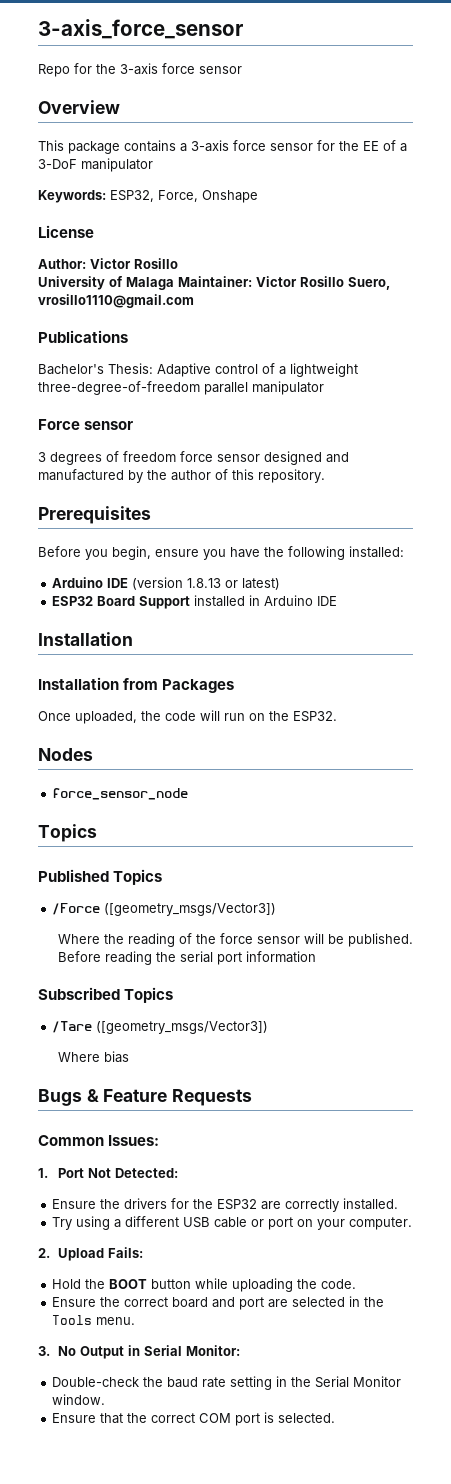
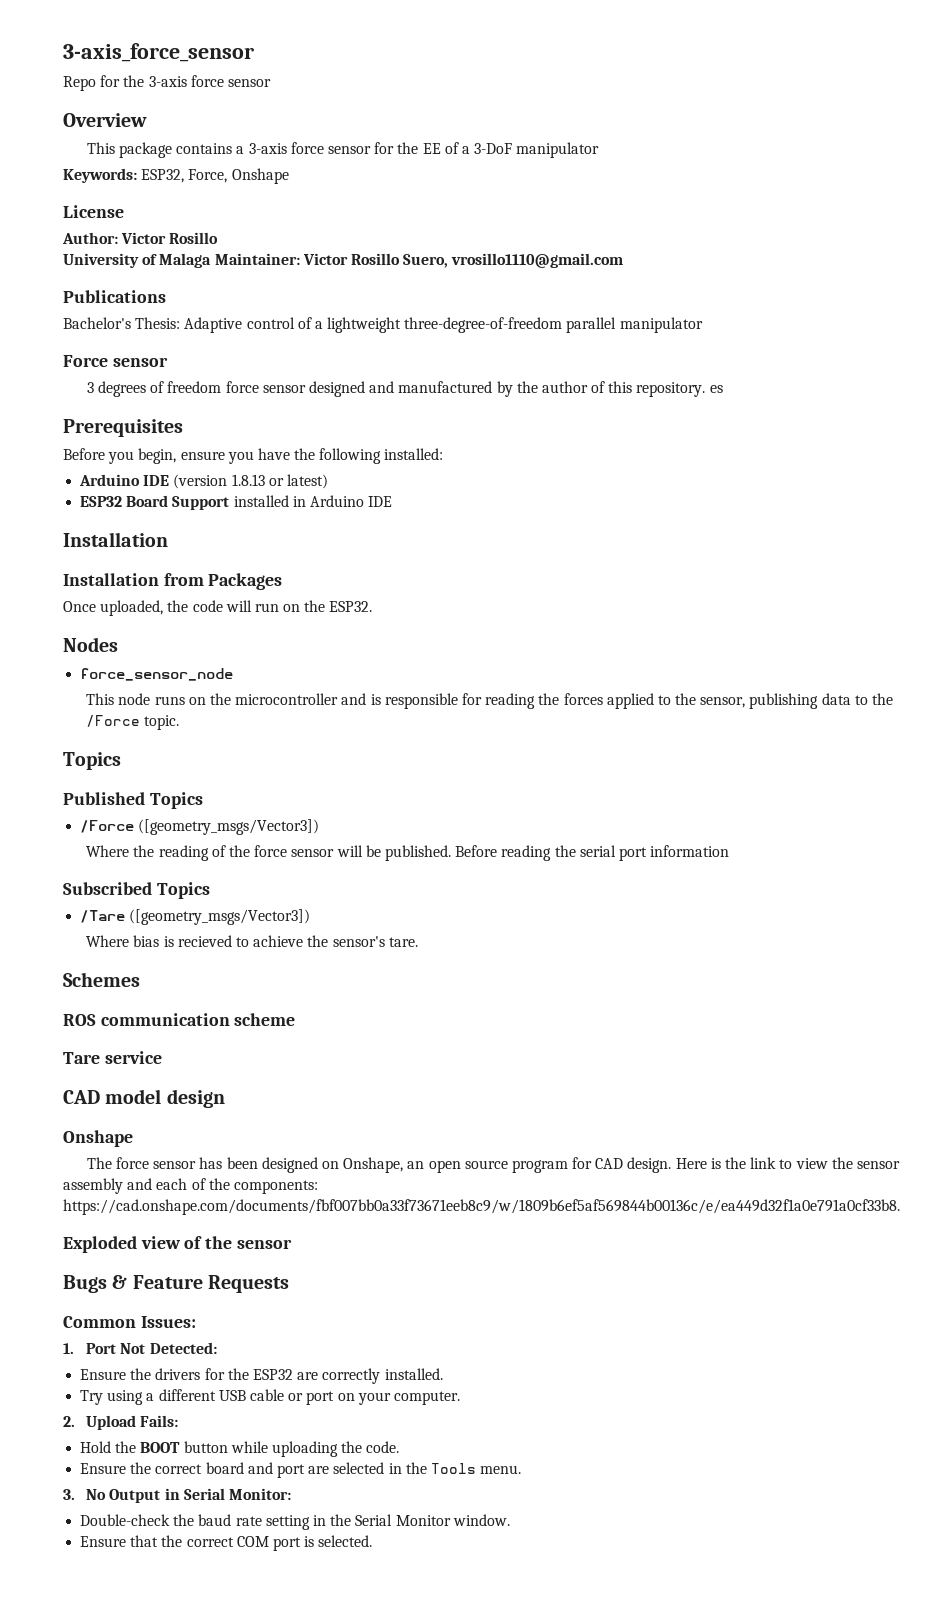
(325, 476) none -> [709,385,723,393] es
(189, 794) none -> [86,693,894,709] [86,715,180,730] // This node runs on the microcontroller and is responsible for reading the forces applied to the sensor, publishing data to the /Force topic.
(129, 1057) none -> [163,935,418,947] [63,972,140,987] [63,1013,296,1026] [63,1051,162,1064] [63,1089,225,1108] [63,1130,133,1147] [86,1157,900,1173] [63,1178,318,1194] [63,1199,900,1215] [63,1236,292,1253] is recieved to achieve the sensor's tare. // Schemes // ROS communication scheme // Tare service // CAD model design // Onshape // The force sensor has been designed on Onshape, an open source program for CAD design. Here is the link to view the sensor assembly and each of the components: https://cad.onshape.com/documents/fbf007bb0a33f73671eeb8c9/w/1809b6ef5af569844b00136c/e/ea449d32f1a0e791a0cf33b8. // Exploded view of the sensor

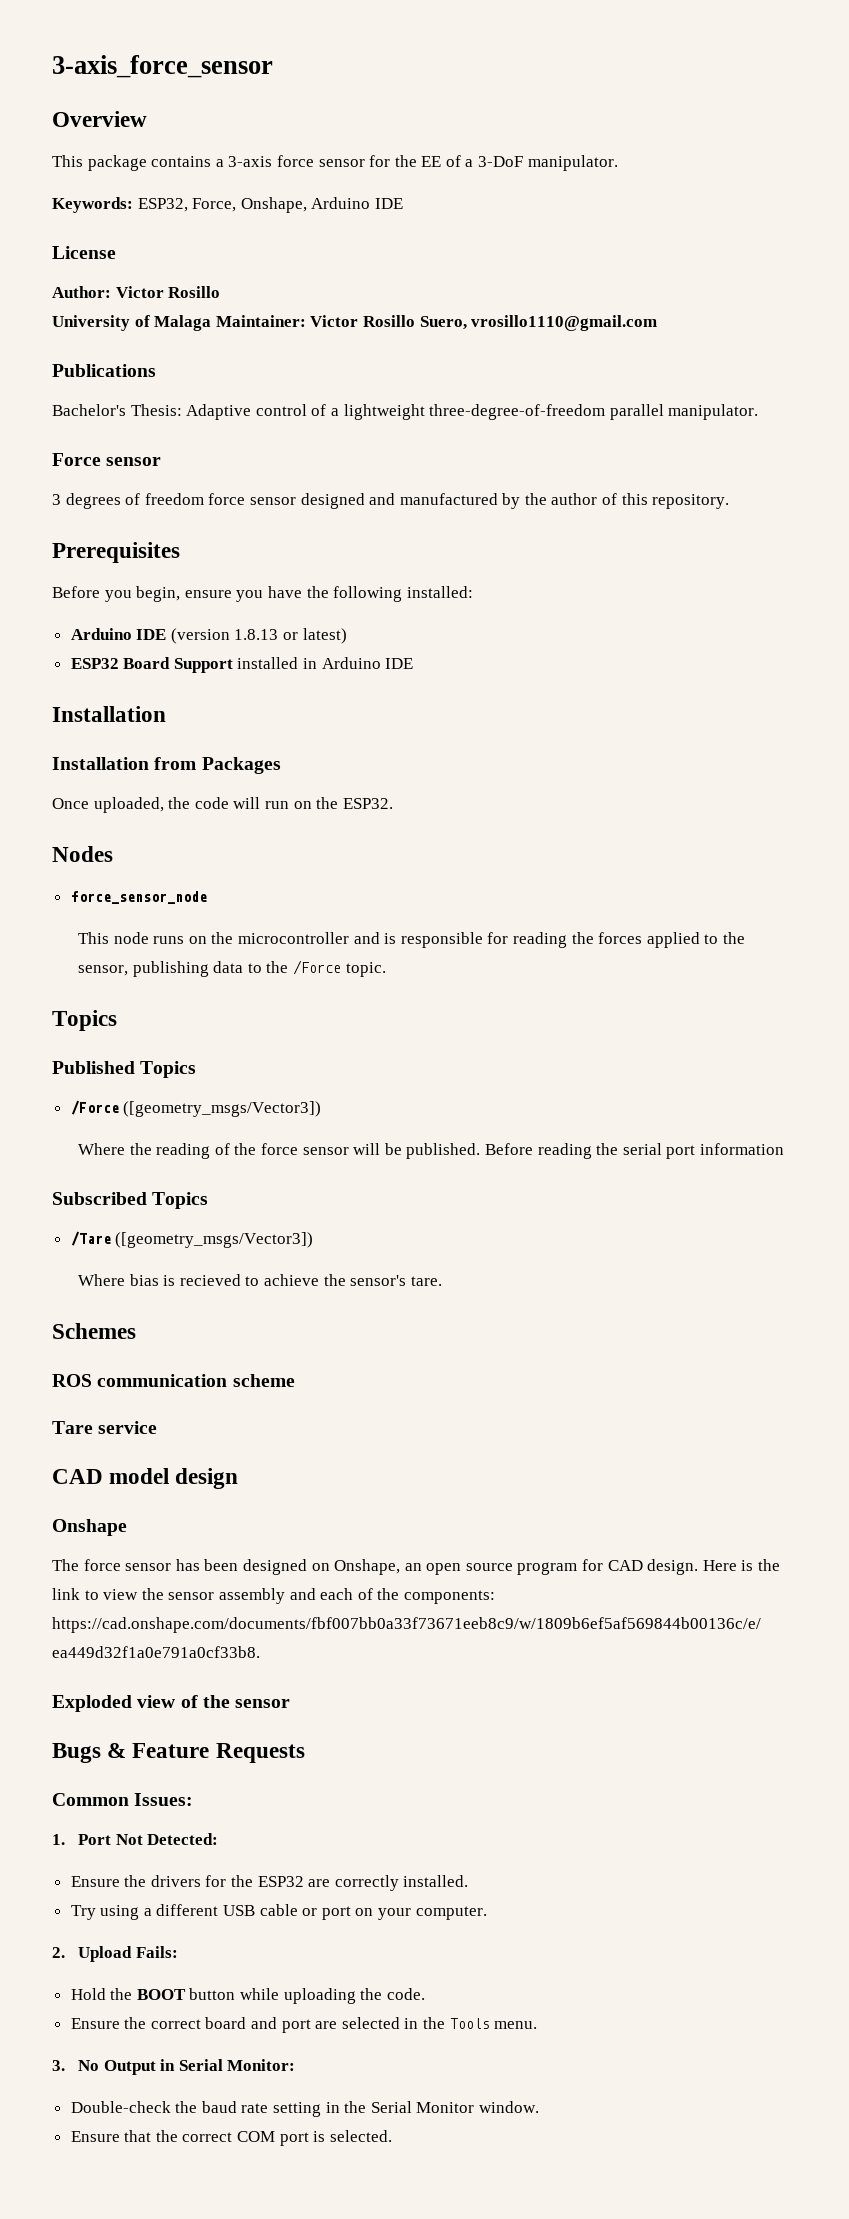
[63,75,271,91] // Repo for the 3-axis force sensor -> (273, 66) none
[516,142,600,158] manipulator -> [527,155,618,171] manipulator.
[231,168,289,184] Onshape -> [240,197,403,213] Onshape, Arduino IDE
[619,317,703,333] manipulator -> [668,404,759,420] manipulator.
[709,385,723,393] es -> (730, 501) none

